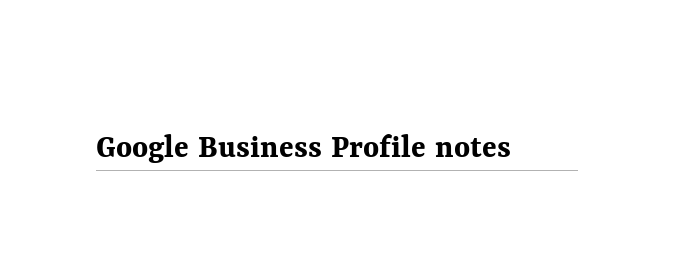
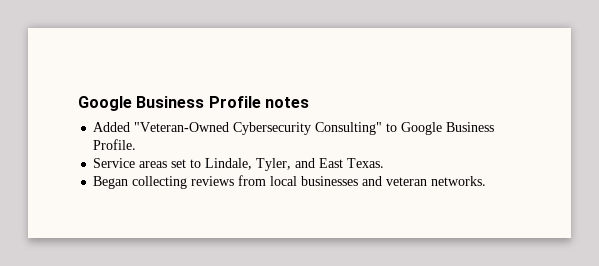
(512, 147) none -> [93,122,495,135] [93,139,137,150] [93,158,385,171] [93,175,487,189] // Added "Veteran-Owned Cybersecurity Consulting" to Google Business Profile. // Service areas set to Lindale, Tyler, and East Texas. // Began collecting reviews from local businesses and veteran networks.

